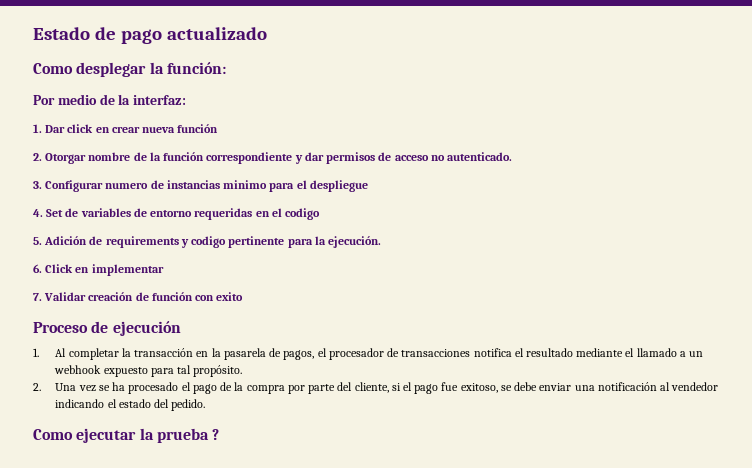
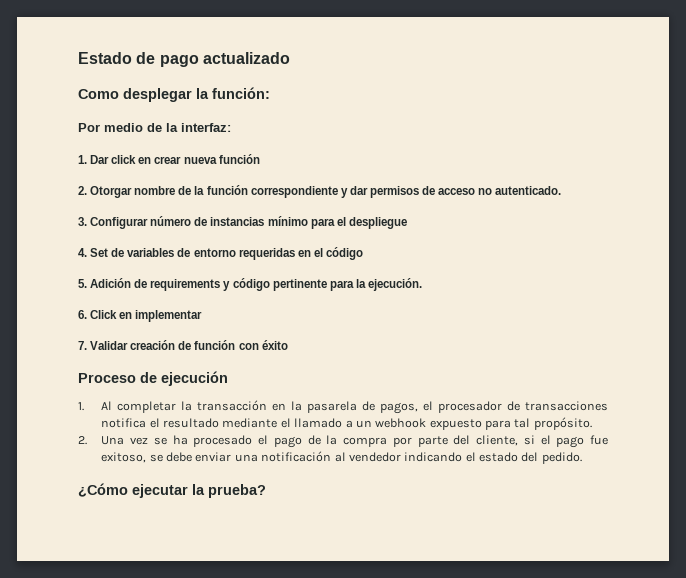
[105,182,149,189] numero -> [150,216,192,226] número
[223,180,268,189] minimo -> [267,216,308,226] mínimo
[285,208,321,220] codigo -> [325,247,363,260] código
[191,236,227,248] codigo -> [232,278,270,291] código
[216,292,244,301] exito -> [261,340,288,350] éxito
[33,429,73,440] Como -> [78,483,128,497] ¿Cómo
[156,428,220,443] prueba ? -> [208,484,266,498] prueba?

